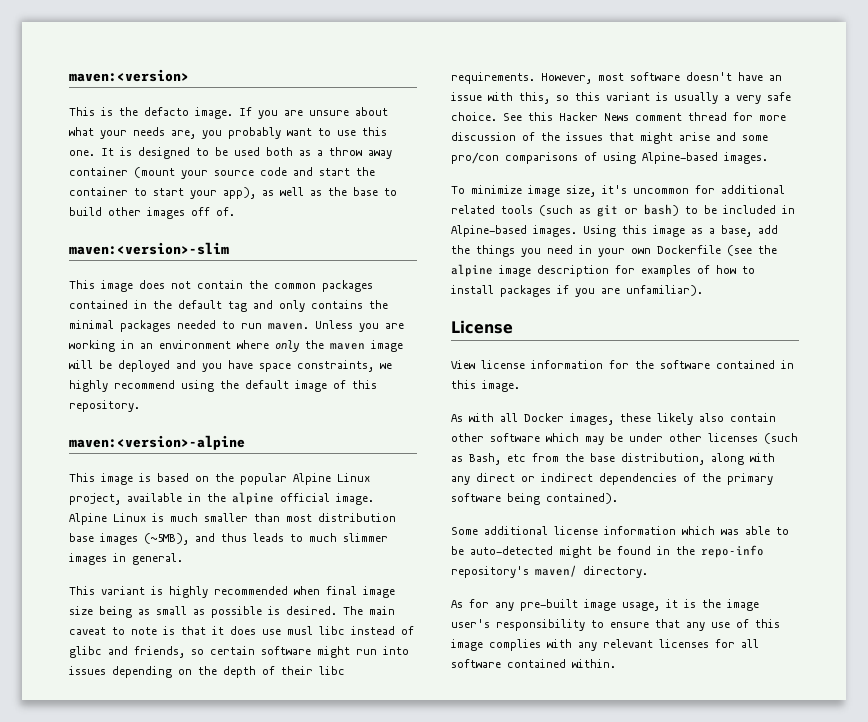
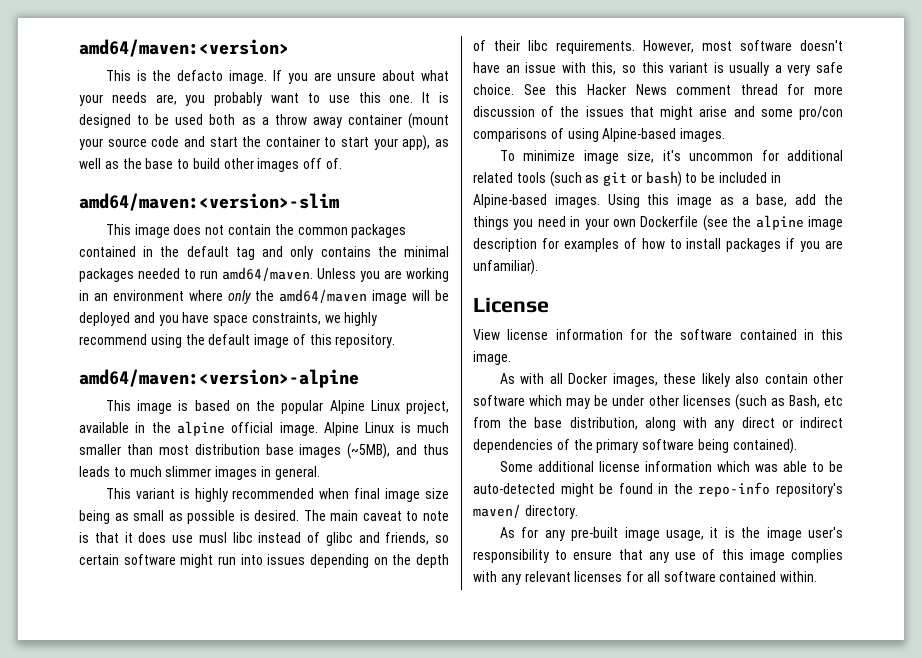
[69,69,189,82] maven:<version> -> [79,39,289,57] amd64/maven:<version>
[69,242,229,255] maven:<version>-slim -> [79,193,339,211] amd64/maven:<version>-slim
[268,323,309,330] maven. -> [222,267,313,281] amd64/maven.
[330,343,365,350] maven -> [279,289,368,303] amd64/maven
[69,435,245,450] maven:<version>-alpine -> [79,369,359,388] amd64/maven:<version>-alpine

